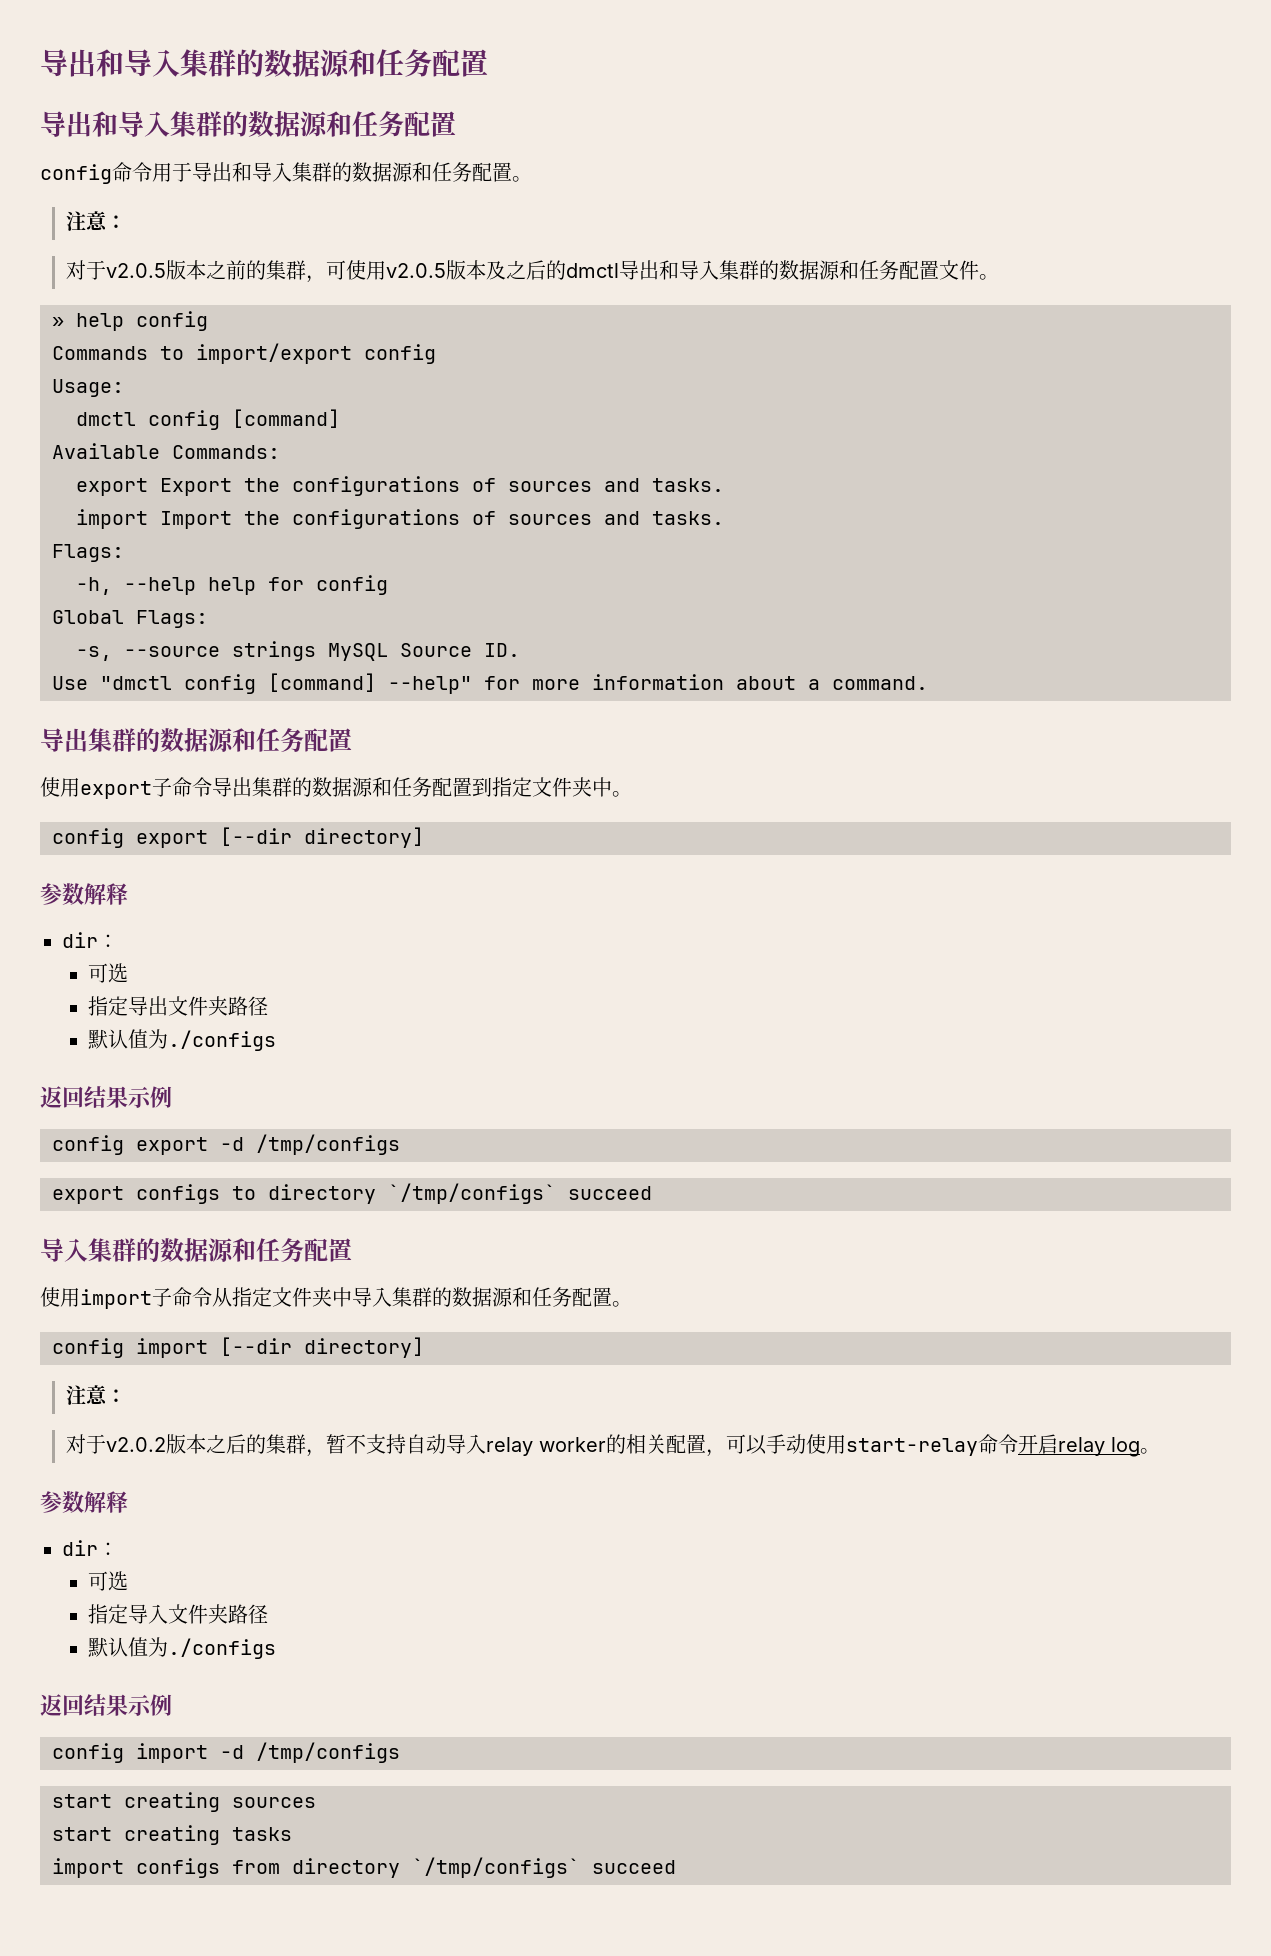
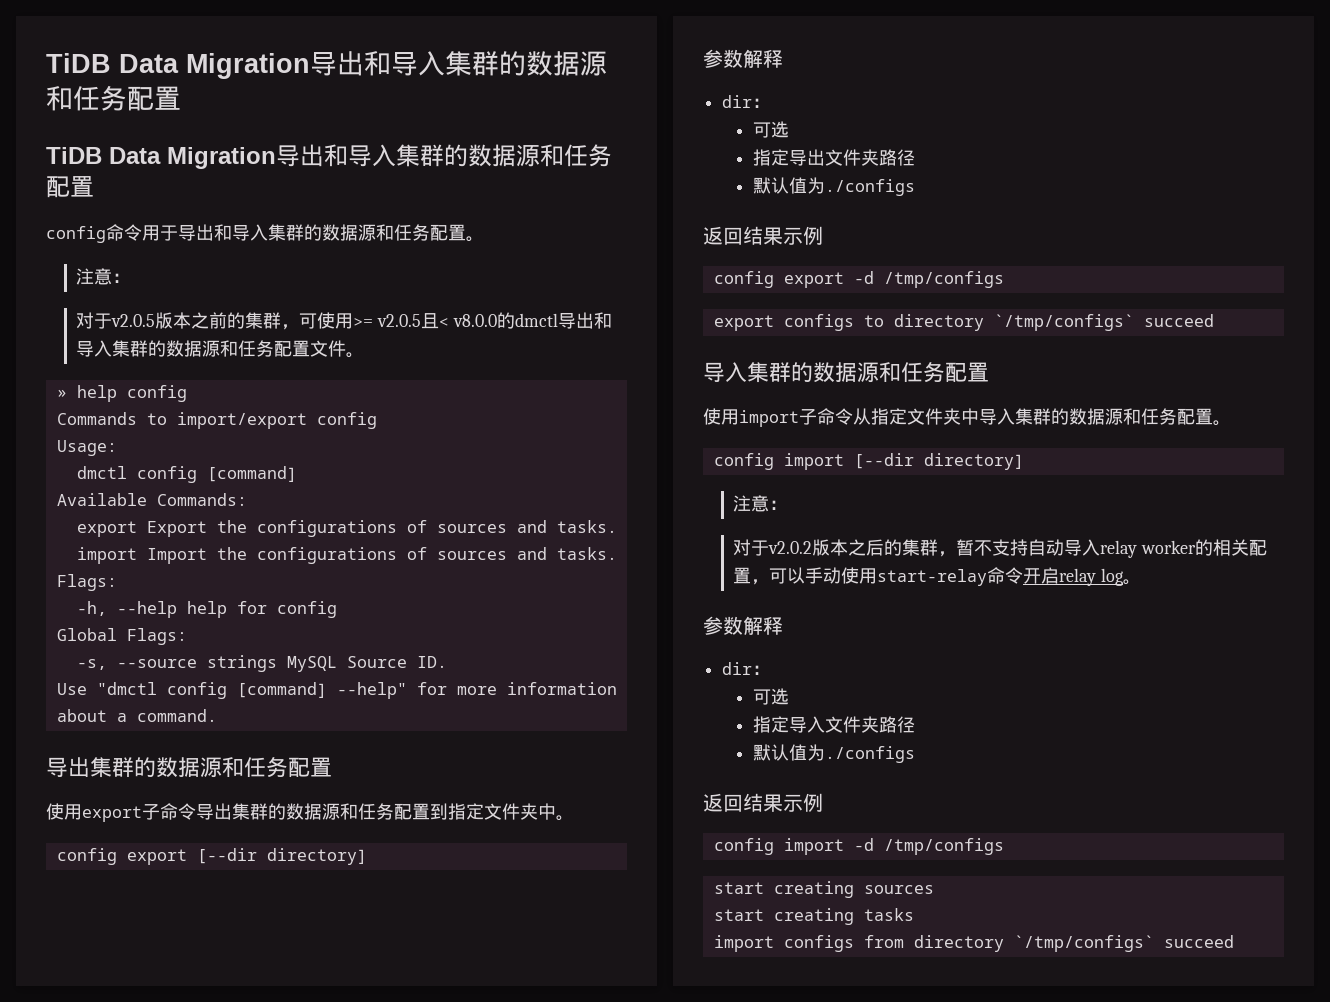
[40,49,488,77] 导出和导入集群的数据源和任务配置 // -> [46,51,607,79] [46,85,181,111] [46,147,276,169] TiDB Data Migration导出和导入集群的数据源和任务配置 // TiDB Data Migration
[385,260,546,280] v2.0.5版本及之后 -> [353,313,497,329] >= v2.0.5且< v8.0.0

